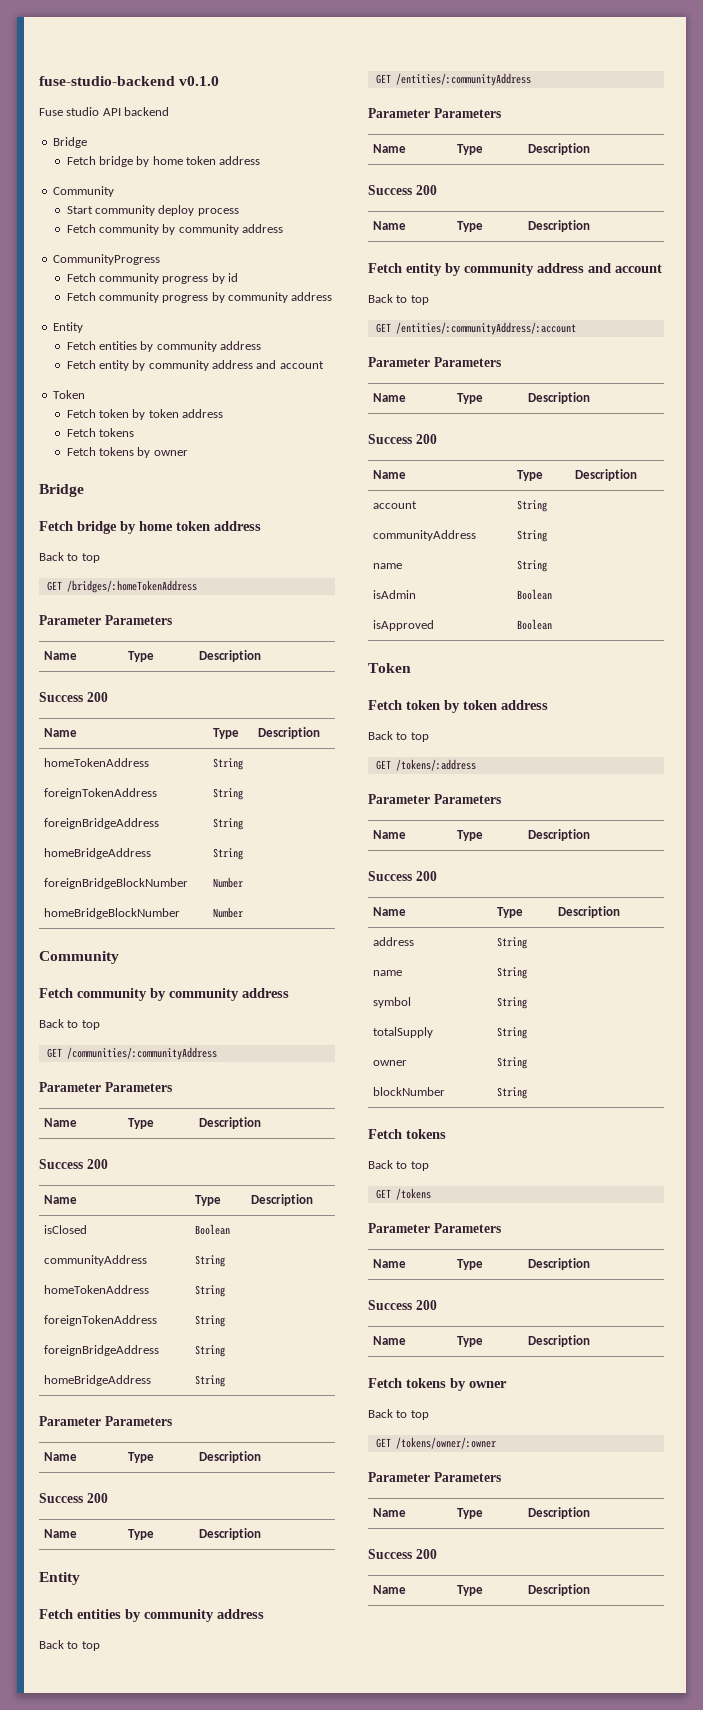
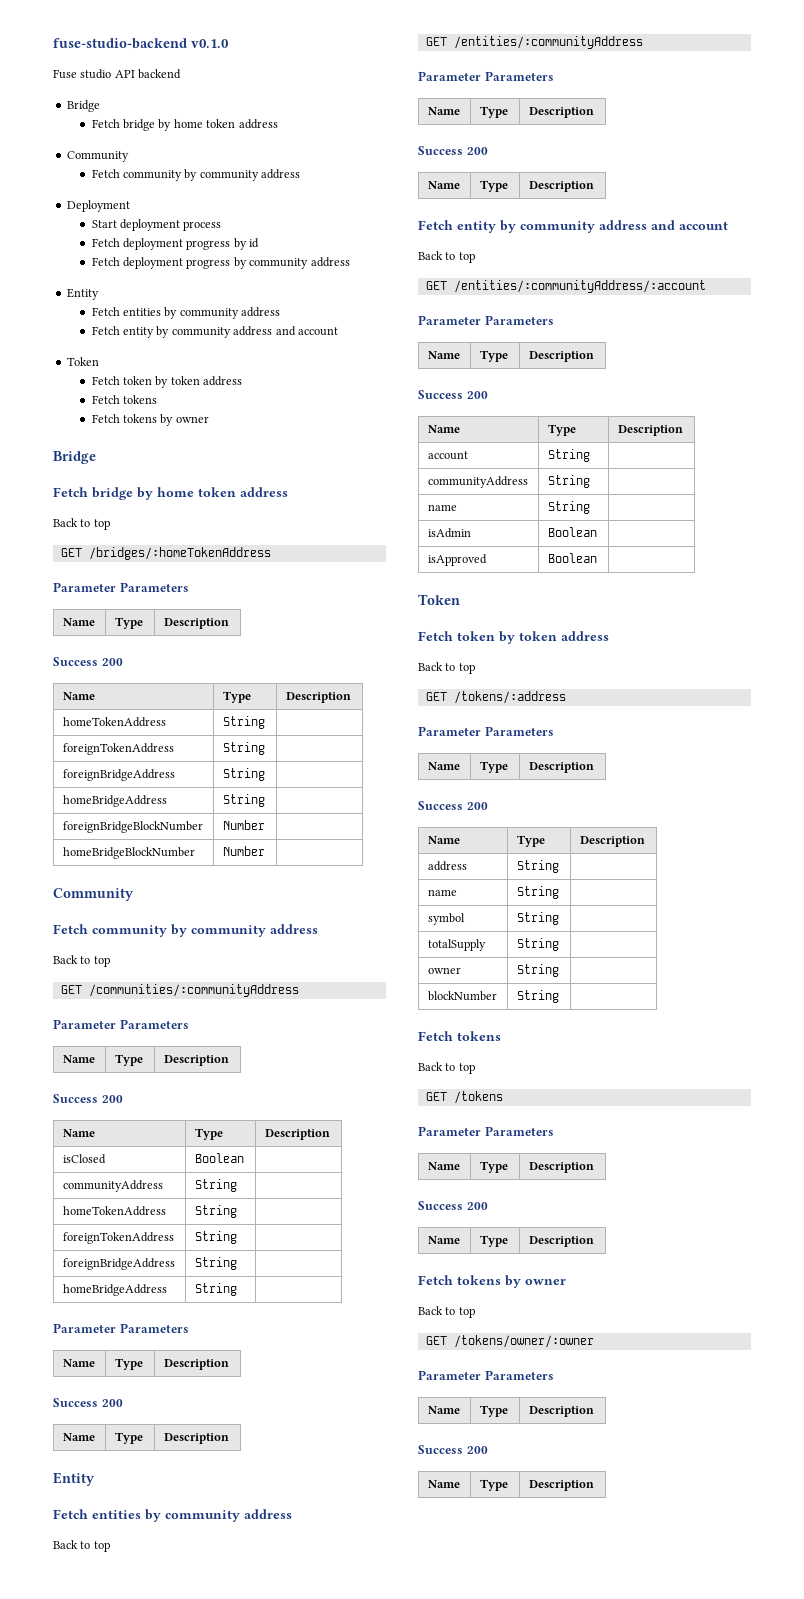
[66,205,239,216] [66,224,284,235] [52,254,160,265] [66,273,159,284] // Start community deploy process // Fetch community by community address // CommunityProgress // Fetch community -> [91,169,301,181] [66,200,130,212] [91,219,222,231] [91,238,184,250] // Fetch community by community address // Deployment // Start deployment process // Fetch deployment
[98,292,159,303] community -> [123,257,184,269] deployment

